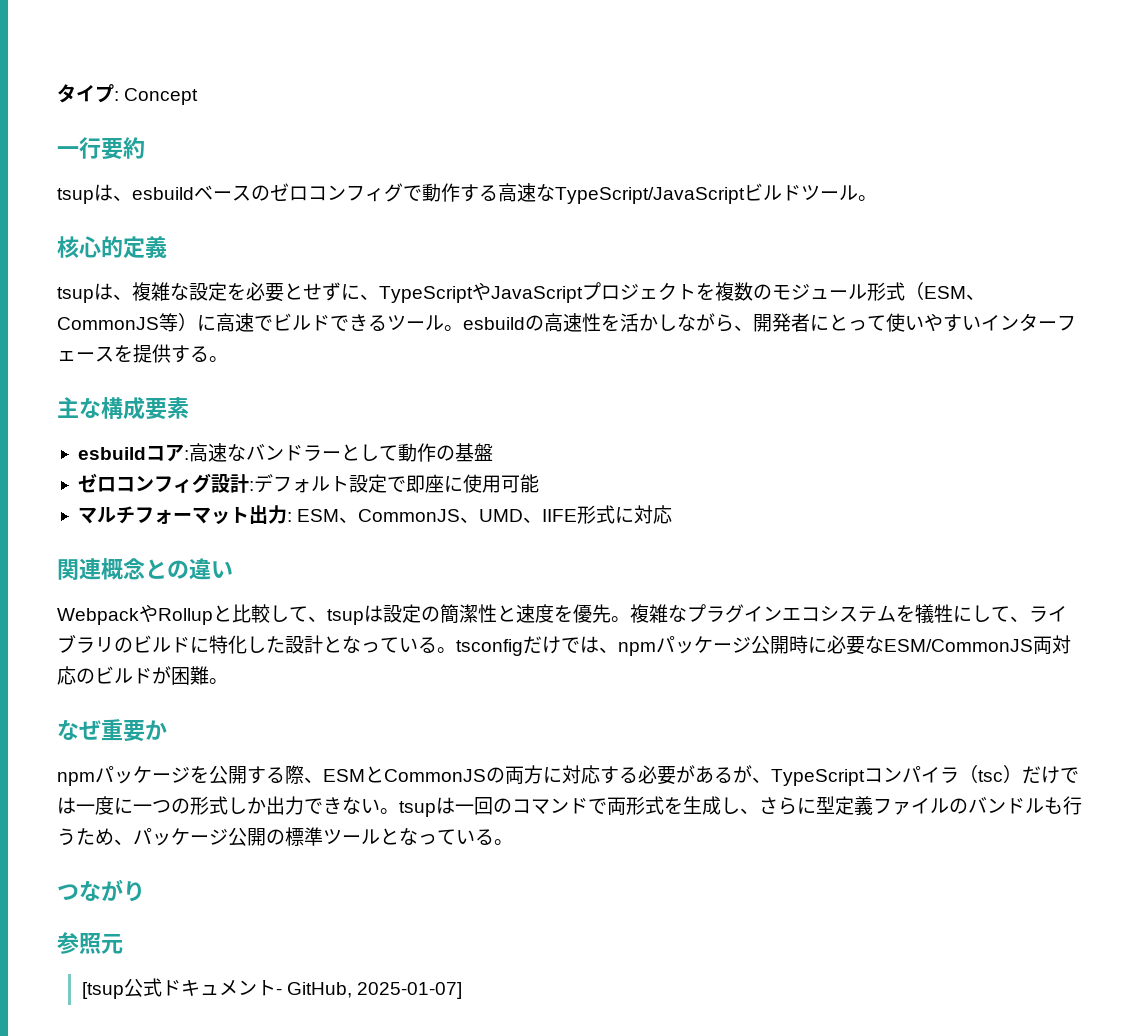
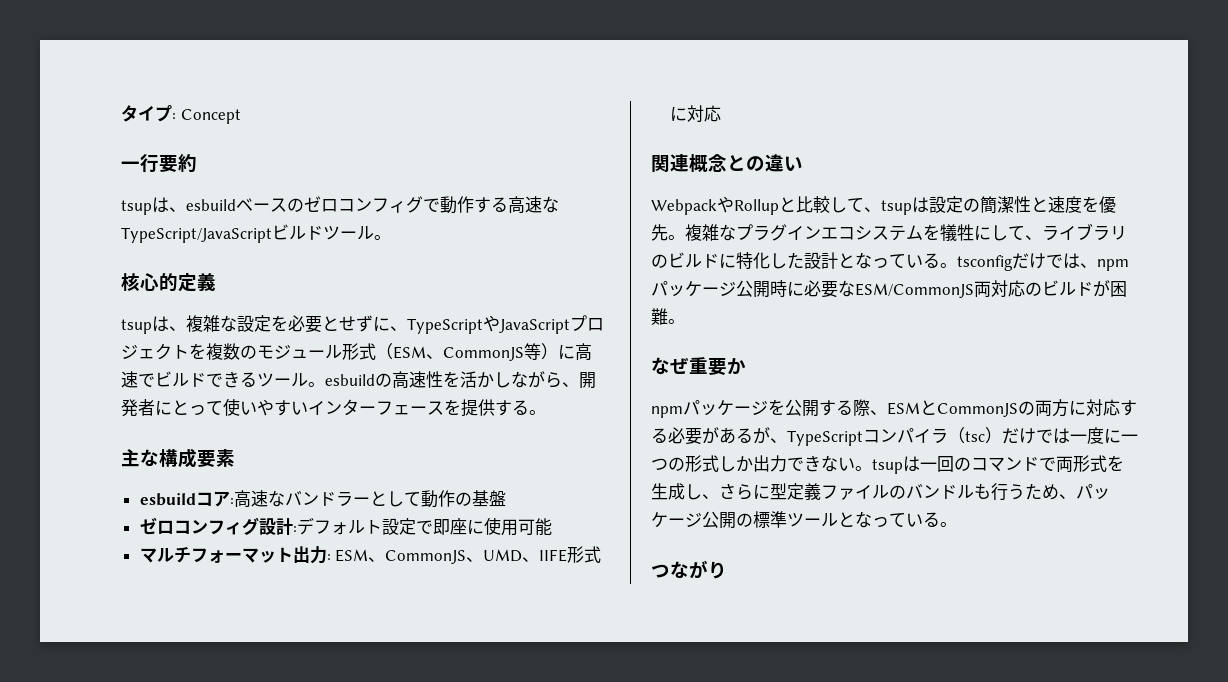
[57,932,123,954] [81,978,462,999] // 参照元 // [tsup公式ドキュメント- GitHub, 2025-01-07] -> (727, 570) none

